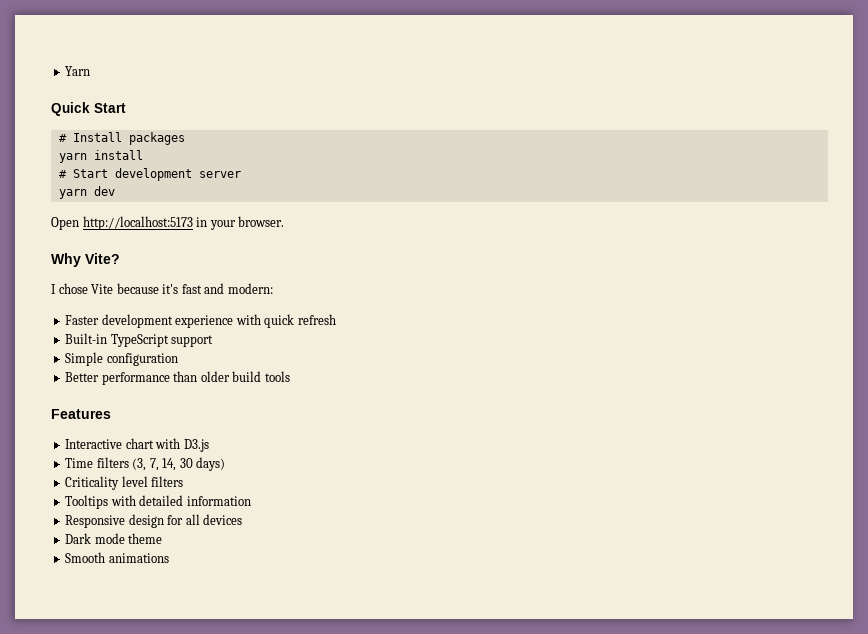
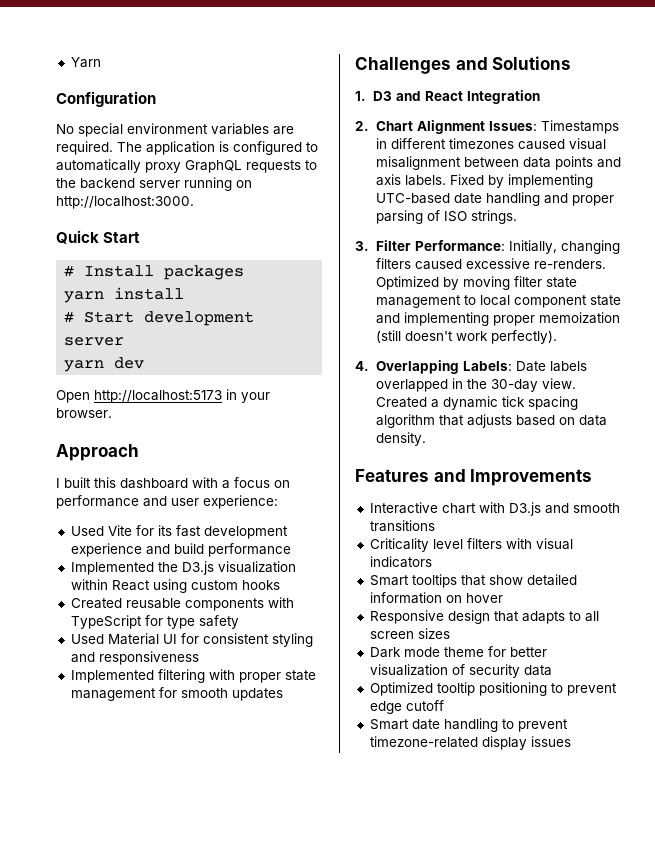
(91, 71) none -> [56,91,156,107] [56,123,294,137] [56,141,318,155] [56,159,317,173] [56,177,252,191] [56,196,194,209] // Configuration // No special environment variables are required. The application is configured to automatically proxy GraphQL requests to the backend server running on http://localhost:3000.
[51,253,120,267] Why Vite? -> [56,444,139,461] Approach
[58,283,273,294] [65,314,336,328] [65,333,214,347] [65,352,178,366] [65,371,290,385] chose Vite because it's fast and modern: // Faster development experience with quick refresh // Built-in TypeScript support // Simple configuration // Better performance than older build tools -> [64,477,290,489] [56,495,278,509] [70,525,288,539] [70,543,291,557] [70,561,296,575] [70,579,280,593] [70,597,294,611] [70,615,239,629] [70,633,313,647] [70,651,199,665] [70,669,316,683] [70,687,283,701] [355,56,572,74] [355,90,540,104] [355,120,619,134] [375,138,606,150] [375,156,621,170] [375,174,593,188] [375,192,614,206] [375,210,517,224] [355,240,620,254] [375,258,606,270] [375,276,577,290] [375,295,621,308] [375,312,620,326] [375,330,557,344] [355,360,587,374] [375,378,576,392] [375,396,578,410] [375,414,607,428] [375,432,426,446] built this dashboard with a focus on performance and user experience: // Used Vite for its fast development experience and build performance // Implemented the D3.js visualization within React using custom hooks // Created reusable components with TypeScript for type safety // Used Material UI for consistent styling and responsiveness // Implemented filtering with proper state management for smooth updates // Challenges and Solutions // 1. D3 and React Integration // 2. Chart Alignment Issues: Timestamps in different timezones caused visual misalignment between data points and axis labels. Fixed by implementing UTC-based date handling and proper parsing of ISO strings. // 3. Filter Performance: Initially, changing filters caused excessive re-renders. Optimized by moving filter state management to local component state and implementing proper memoization (still doesn't work perfectly). // 4. Overlapping Labels: Date labels overlapped in the 30-day view. Created a dynamic tick spacing algorithm that adjusts based on data density.
(111, 414) none -> [433,469,593,486] and Improvements
[65,457,226,471] [65,476,184,490] [65,495,136,509] // Time filters (3, 7, 14, 30 days) // Criticality level filters // Tooltips with -> [544,503,620,514] [369,520,435,532] [369,538,573,552] [369,556,432,568] [369,574,523,588] and smooth transitions // Criticality level filters with visual indicators // Smart tooltips that show
(251, 501) none -> [445,593,503,603] on hover
[167,514,243,525] [65,533,163,544] [65,552,169,563] for all devices // Dark mode theme // Smooth animations -> [493,611,599,624] [369,628,450,639] [369,646,547,658] [369,664,552,678] [369,682,617,696] [369,700,444,714] [369,718,568,732] [369,736,571,750] that adapts to all screen sizes // Dark mode theme for better visualization of security data // Optimized tooltip positioning to prevent edge cutoff // Smart date handling to prevent timezone-related display issues

